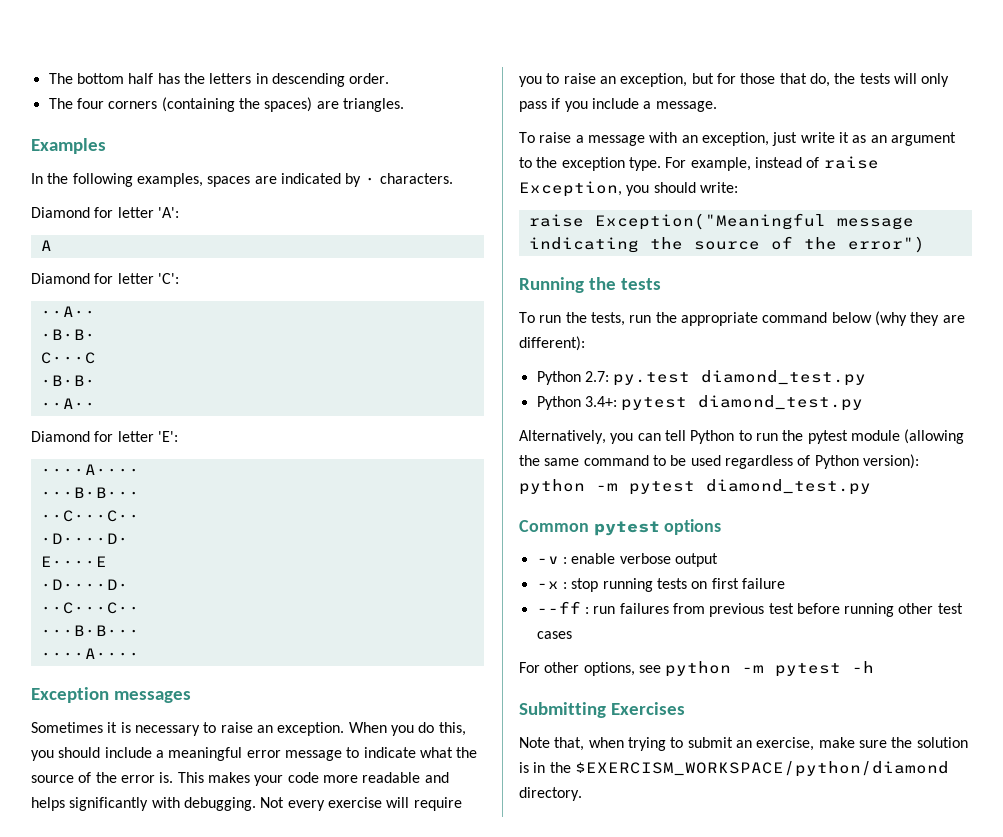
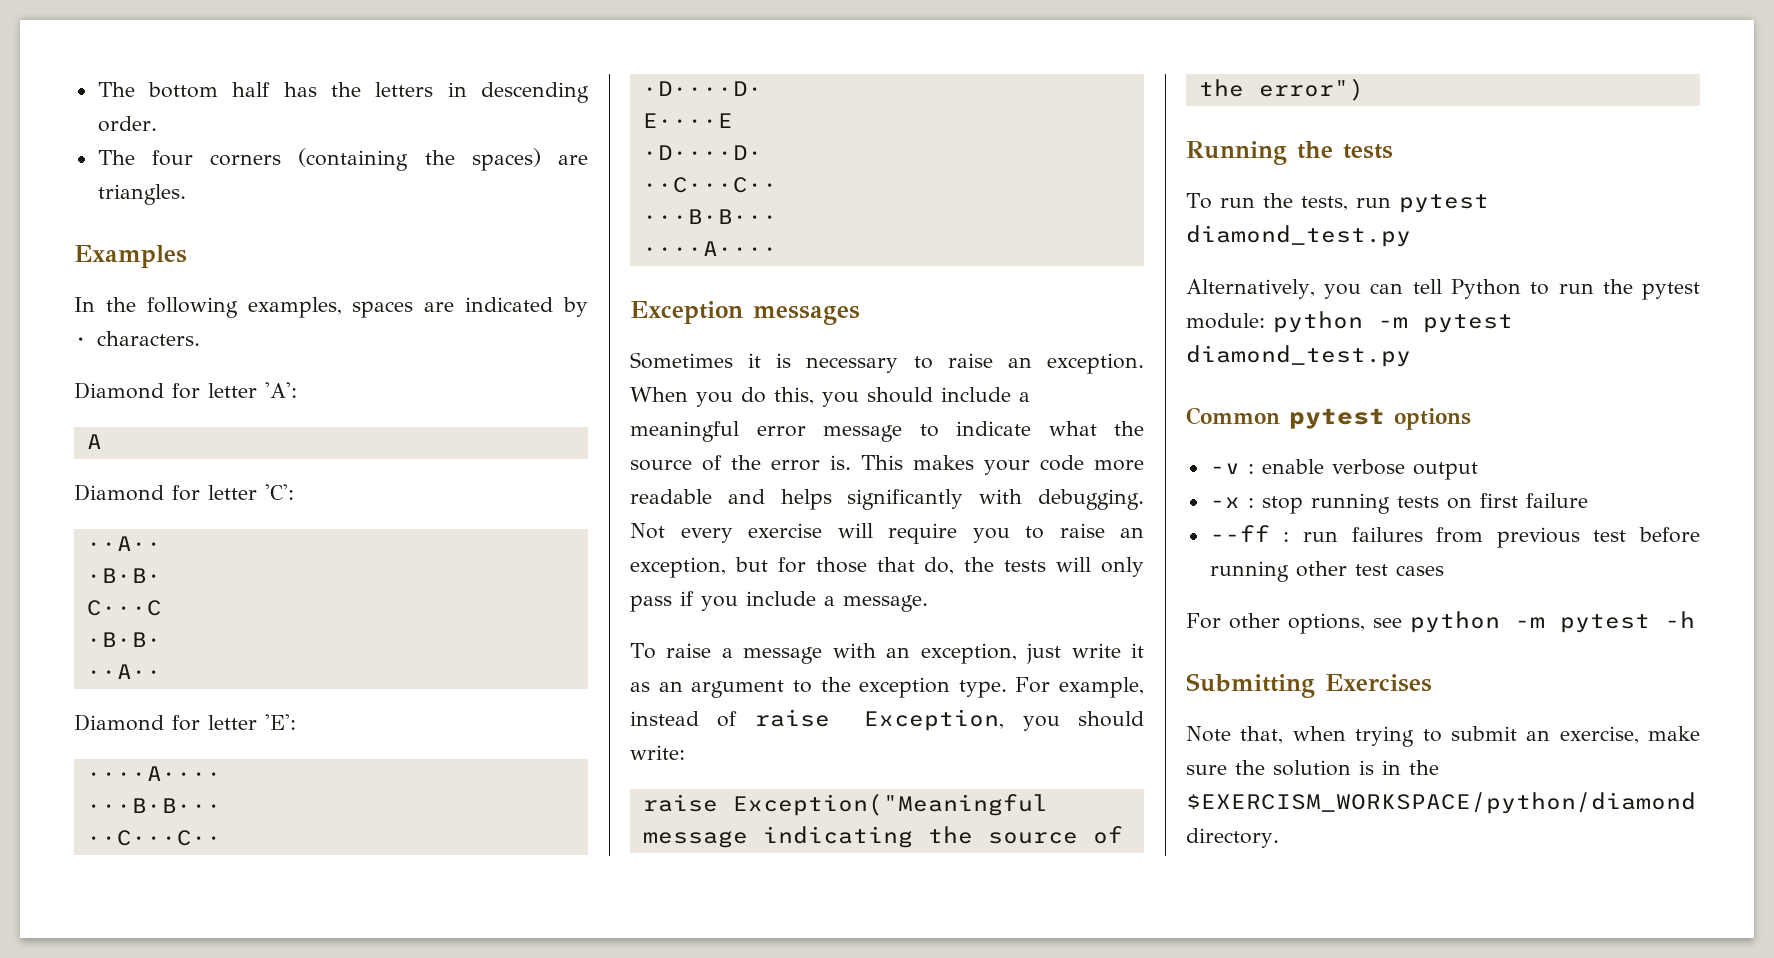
[655,311,965,326] [519,336,585,351] [536,370,867,386] [536,396,617,410] the appropriate command below (why they are different): // Python 2.7: py.test diamond_test.py // Python 3.4+: -> (1391, 202) none
[850,429,965,444] [519,454,919,469] module (allowing the same command to be used regardless of Python version): -> [1186,313,1265,329] module:

